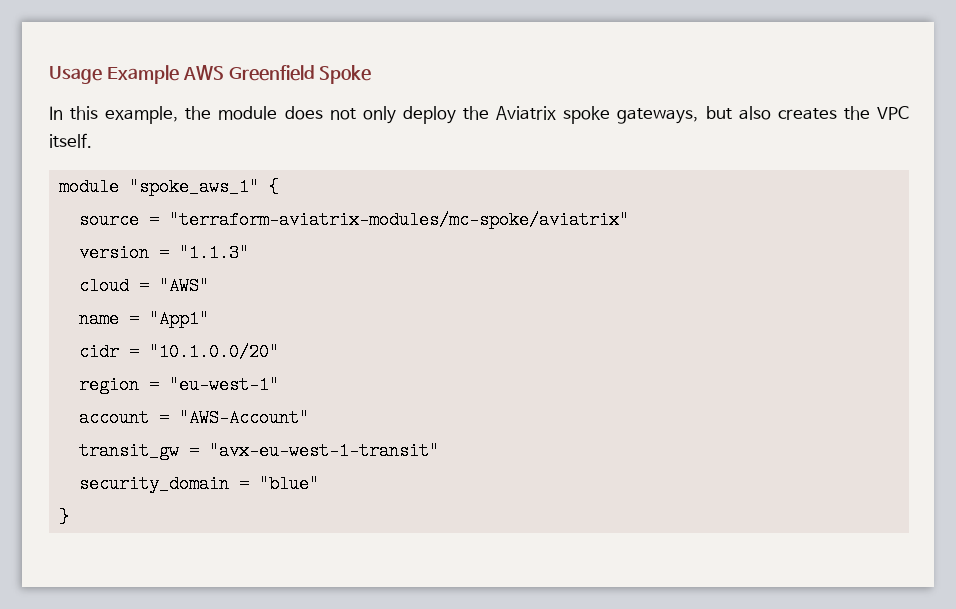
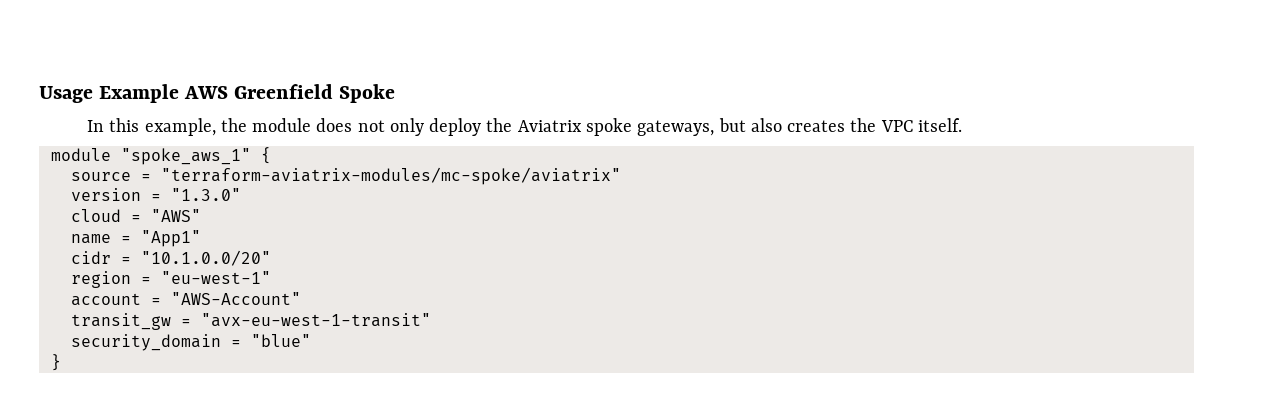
[178,244,249,262] "1.1.3" -> [170,188,241,201] "1.3.0"

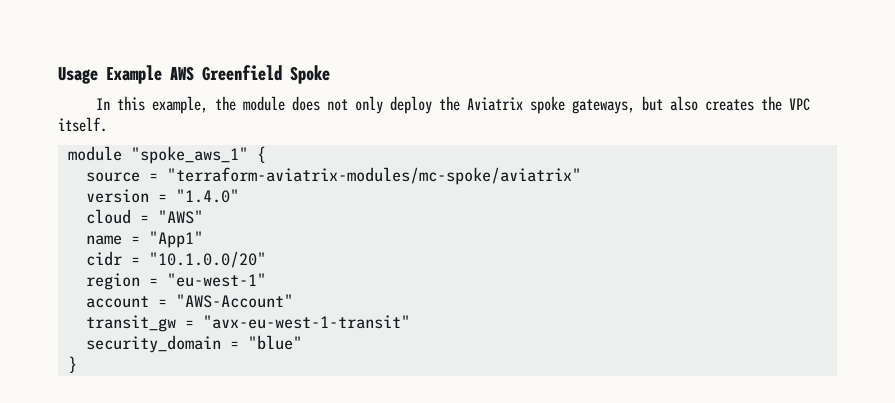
[170,188,241,201] "1.3.0" -> [175,189,239,203] "1.4.0"

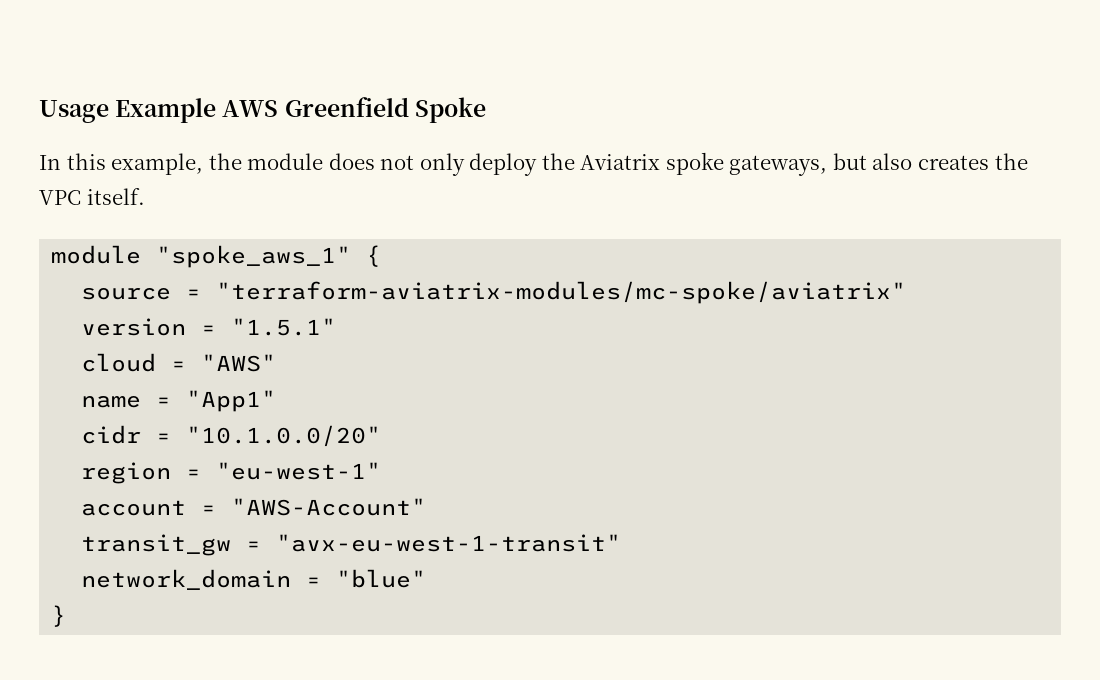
[175,189,239,203] "1.4.0" -> [231,318,337,336] "1.5.1"
[85,335,221,353] security_domain -> [81,569,292,590] network_domain

